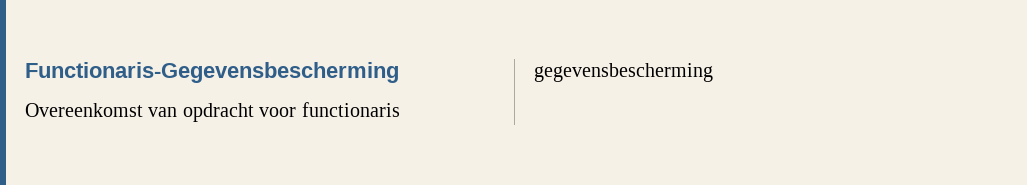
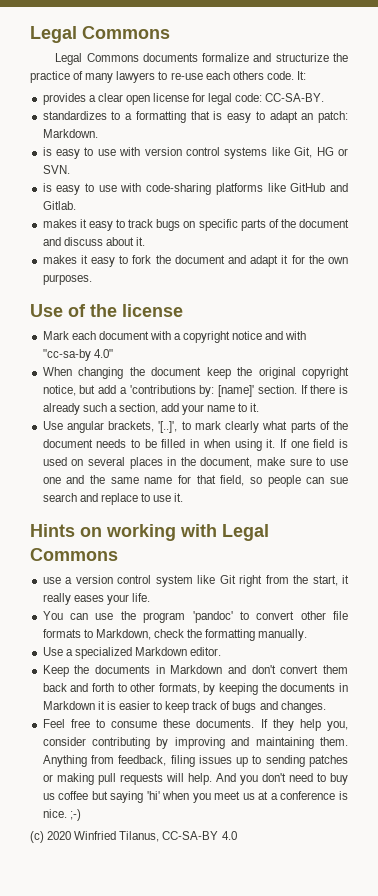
[25,62,399,83] [25,102,400,122] [534,63,713,82] Functionaris-Gegevensbescherming // Overeenkomst van opdracht voor functionaris gegevensbescherming -> [30,26,170,43] [55,53,348,65] [30,71,306,83] [42,93,325,105] [42,111,349,123] [42,129,98,138] [42,147,348,159] [42,165,70,174] [42,183,349,195] [42,201,76,210] [42,219,349,231] [42,237,145,246] [42,255,348,267] [42,274,92,285] [30,304,183,317] [42,331,307,343] [42,349,113,361] [42,367,350,379] [42,385,349,397] [42,403,260,415] [42,421,349,433] [42,439,348,451] [42,457,348,469] [42,475,348,487] [42,493,184,505] [30,524,269,541] [30,548,118,561] [42,575,350,587] [42,593,150,605] [42,611,348,623] [42,629,308,641] [42,647,222,659] [42,665,348,677] [42,683,348,695] [42,701,326,713] [42,719,348,731] [42,737,348,749] [42,755,348,767] [42,773,348,785] [42,791,349,803] [42,809,81,821] [30,831,237,843] Legal Commons // Legal Commons documents formalize and structurize the practice of many lawyers to re-use each others code. It: // provides a clear open license for legal code: CC-SA-BY. // standardizes to a formatting that is easy to adapt an patch: Markdown. // is easy to use with version control systems like Git, HG or SVN. // is easy to use with code-sharing platforms like GitHub and Gitlab. // makes it easy to track bugs on specific parts of the document and discuss about it. // makes it easy to fork the document and adapt it for the own purposes. // Use of the license // Mark each document with a copyright notice and with "cc-sa-by 4.0" // When changing the document keep the original copyright notice, but add a 'contributions by: [name]' section. If there is already such a section, add your name to it. // Use angular brackets, '[..]', to mark clearly what parts of the document needs to be filled in when using it. If one field is used on several places in the document, make sure to use one and the same name for that field, so people can sue search and replace to use it. // Hints on working with Legal Commons // use a version control system like Git right from the start, it really eases your life. // You can use the program 'pandoc' to convert other file formats to Markdown, check the formatting manually. // Use a specialized Markdown editor. // Keep the documents in Markdown and don't convert them back and forth to other formats, by keeping the documents in Markdown it is easier to keep track of bugs and changes. // Feel free to consume these documents. If they help you, consider contributing by improving and maintaining them. Anything from feedback, filing issues up to sending patches or making pull requests will help. And you don't need to buy us coffee but saying 'hi' when you meet us at a conference is nice. ;-) // (c) 2020 Winfried Tilanus, CC-SA-BY 4.0

